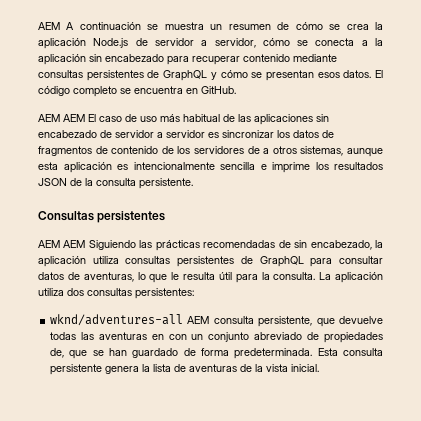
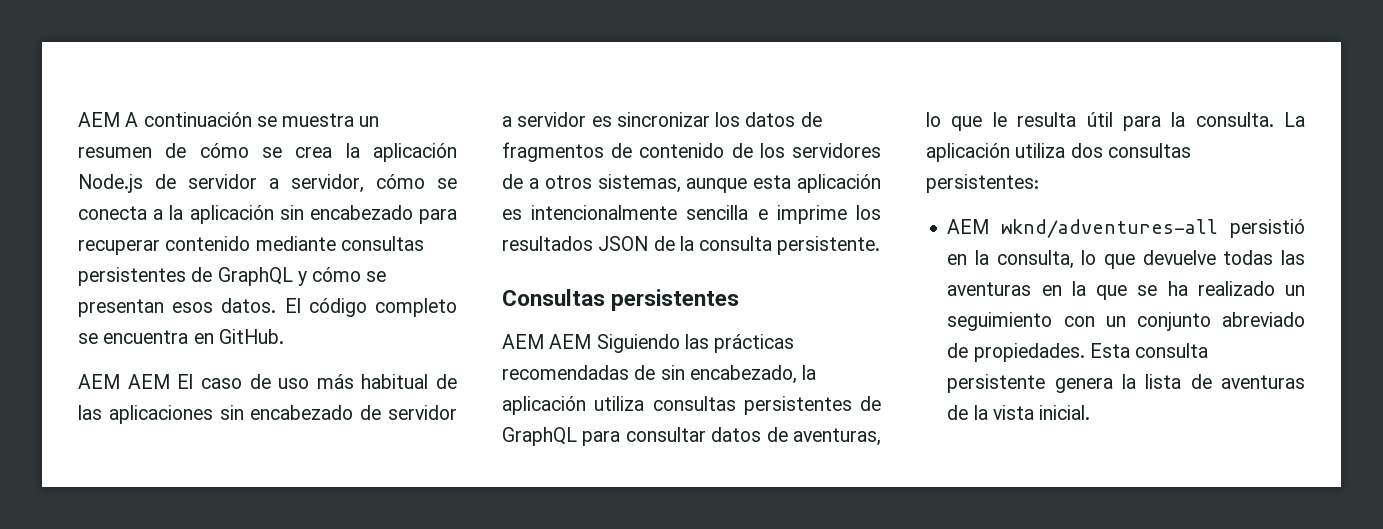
[50,314,313,327] wknd/adventures-all AEM consulta persistente, -> [947,219,1305,238] [947,250,1097,269] AEM wknd/adventures-all persistió en la consulta, lo
(164, 337) none -> [1071,281,1305,300] [947,312,1053,331] la que se ha realizado un seguimiento
[324,332,383,343] [50,348,313,359] propiedades de, que se han guardado de forma predeterminada. -> [973,343,1085,362] propiedades.

